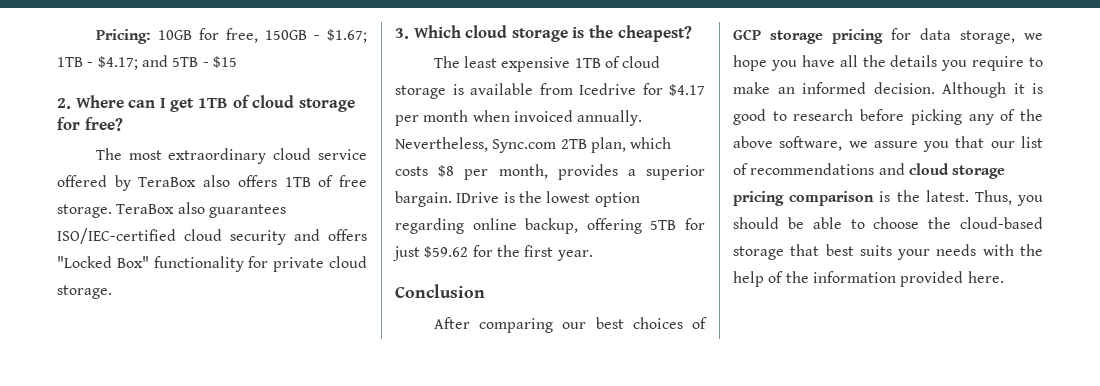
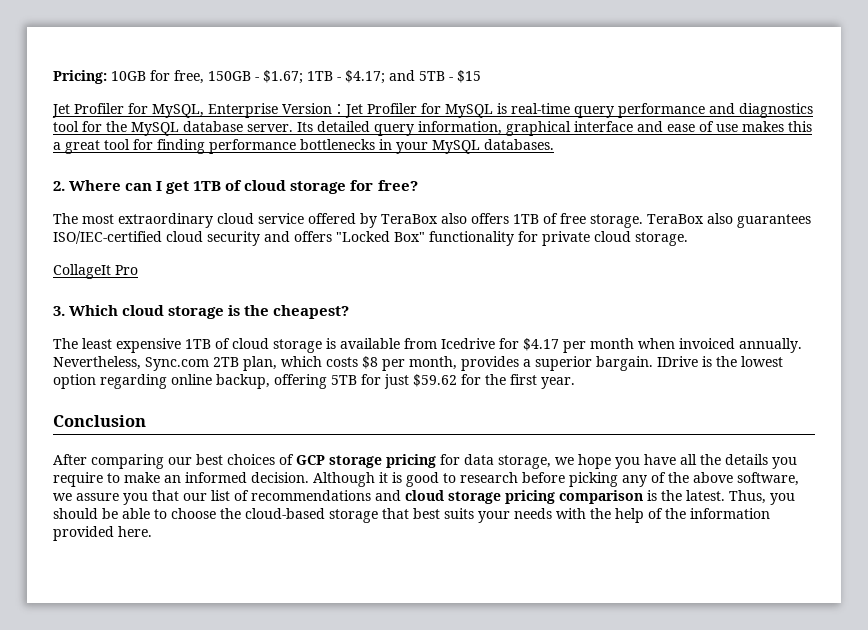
(237, 62) none -> [52,103,813,118] [53,121,812,136] [53,139,554,154] // Jet Profiler for MySQL, Enterprise Version：Jet Profiler for MySQL is real-time query performance and diagnostics tool for the MySQL database server. Its detailed query information, graphical interface and ease of use makes this a great tool for finding performance bottlenecks in your MySQL databases.
(112, 292) none -> [53,264,138,279] // CollageIt Pro

